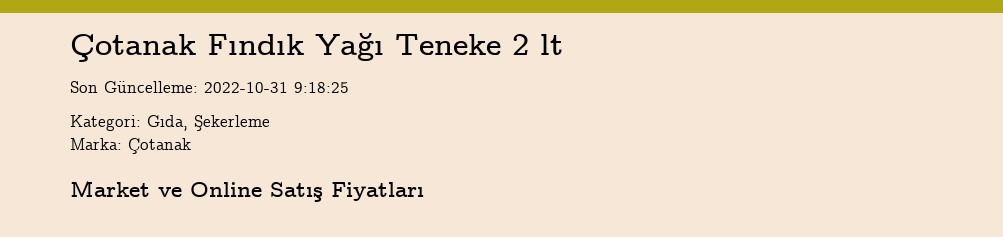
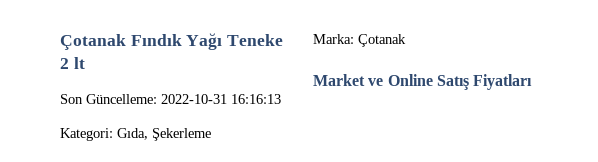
[294,82,349,93] 9:18:25 -> [231,94,281,104] 16:16:13

